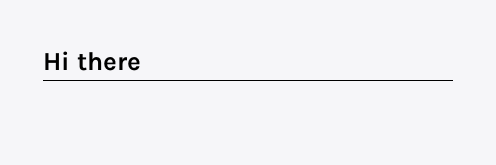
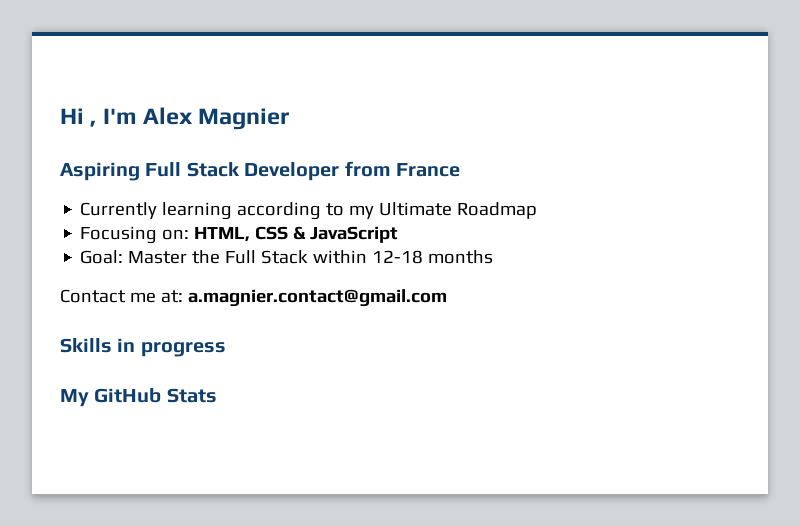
[77,52,142,71] there -> [90,107,290,130] [60,161,460,181] [80,202,538,220] [80,226,399,244] [80,250,494,264] [60,289,447,307] [60,338,226,357] [60,388,217,407] , I'm Alex Magnier // Aspiring Full Stack Developer from France // Currently learning according to my Ultimate Roadmap // Focusing on: HTML, CSS & JavaScript // Goal: Master the Full Stack within 12-18 months // Contact me at: a.magnier.contact@gmail.com // Skills in progress // My GitHub Stats

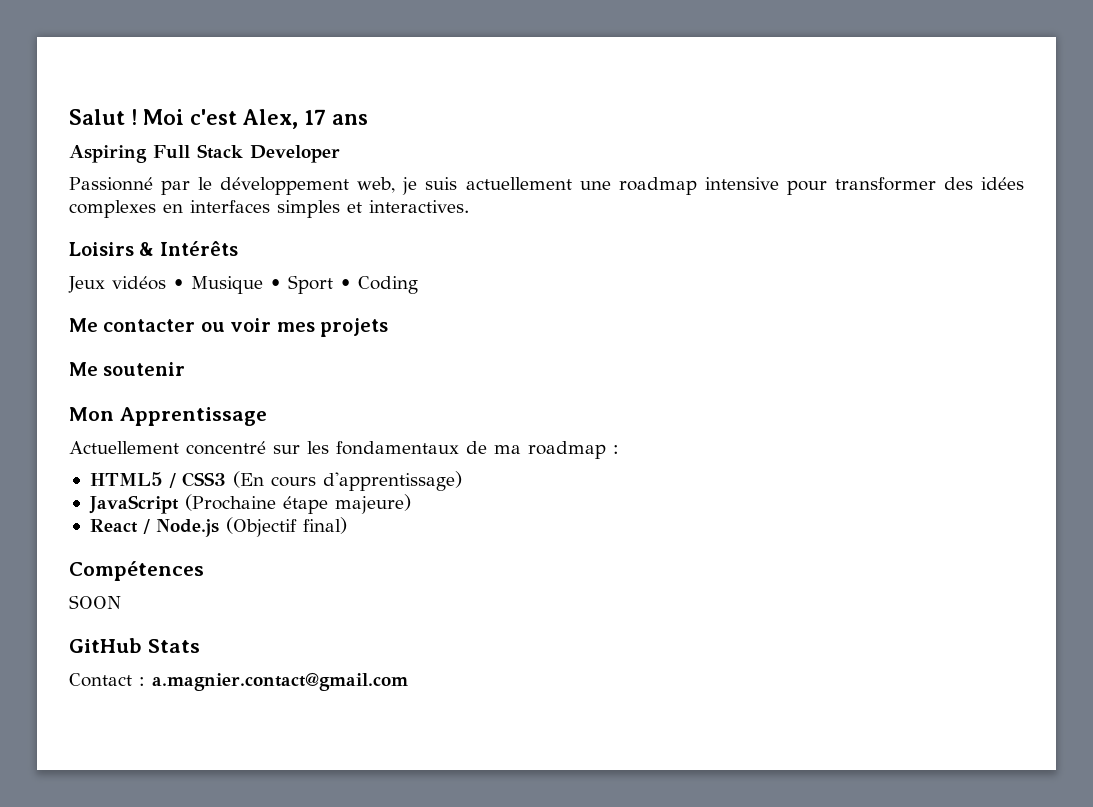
[60,107,290,130] [60,161,460,181] [80,202,538,220] [80,226,399,244] [80,250,494,264] Hi , I'm Alex Magnier // Aspiring Full Stack Developer from France // Currently learning according to my Ultimate Roadmap // Focusing on: HTML, CSS & JavaScript // Goal: Master the Full Stack within 12-18 months -> [69,109,368,129] [69,144,340,163] [69,177,1024,195] [69,200,469,218] [69,241,238,256] [68,275,418,294] [69,318,388,337] [69,362,186,376] [69,407,267,426] [69,441,619,459] [89,471,462,491] [88,494,411,514] [89,517,347,537] [69,561,204,581] [69,595,121,609] [69,638,200,653] Salut ! Moi c'est Alex, 17 ans // Aspiring Full Stack Developer // Passionné par le développement web, je suis actuellement une roadmap intensive pour transformer des idées complexes en interfaces simples et interactives. // Loisirs & Intérêts // Jeux vidéos • Musique • Sport • Coding // Me contacter ou voir mes projets // Me soutenir // Mon Apprentissage // Actuellement concentré sur les fondamentaux de ma roadmap : // HTML5 / CSS3 (En cours d'apprentissage) // JavaScript (Prochaine étape majeure) // React / Node.js (Objectif final) // Compétences // SOON // GitHub Stats
[129,290,183,303] me at: -> [139,677,145,686] :
[60,338,226,357] [60,388,217,407] // Skills in progress // My GitHub Stats -> (408, 681) none

